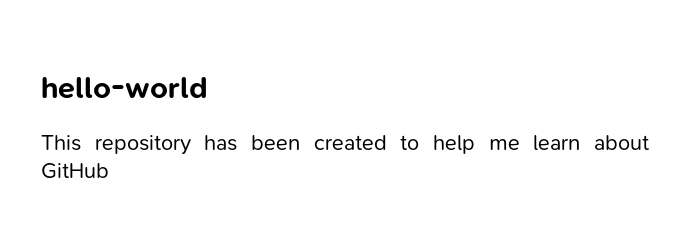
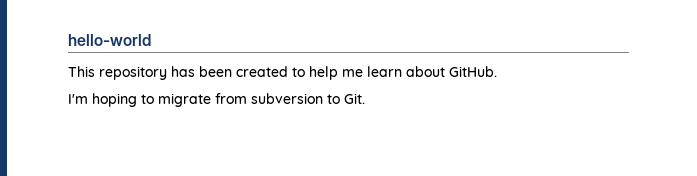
[41,163,109,179] GitHub -> [449,66,497,77] [68,93,365,107] GitHub. // I'm hoping to migrate from subversion to Git.

